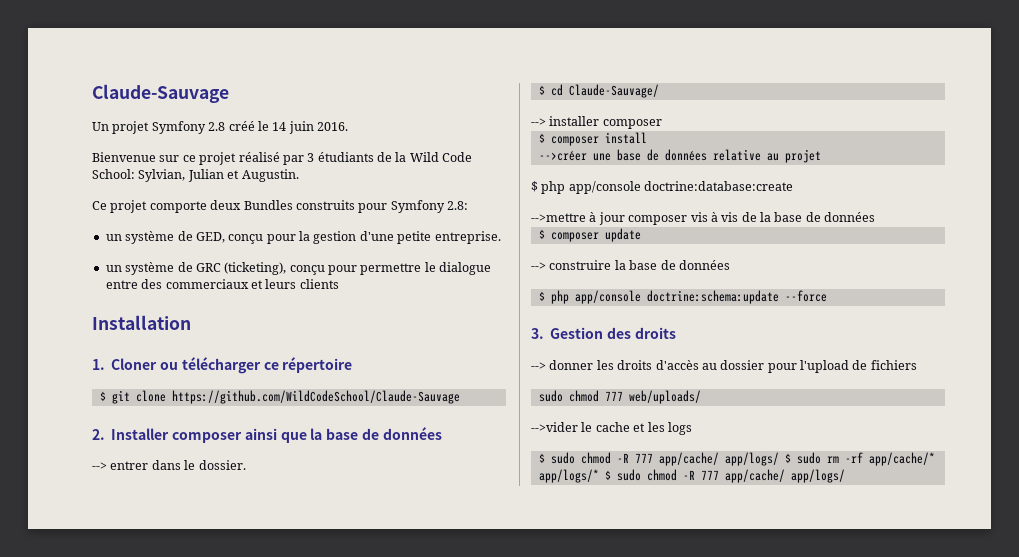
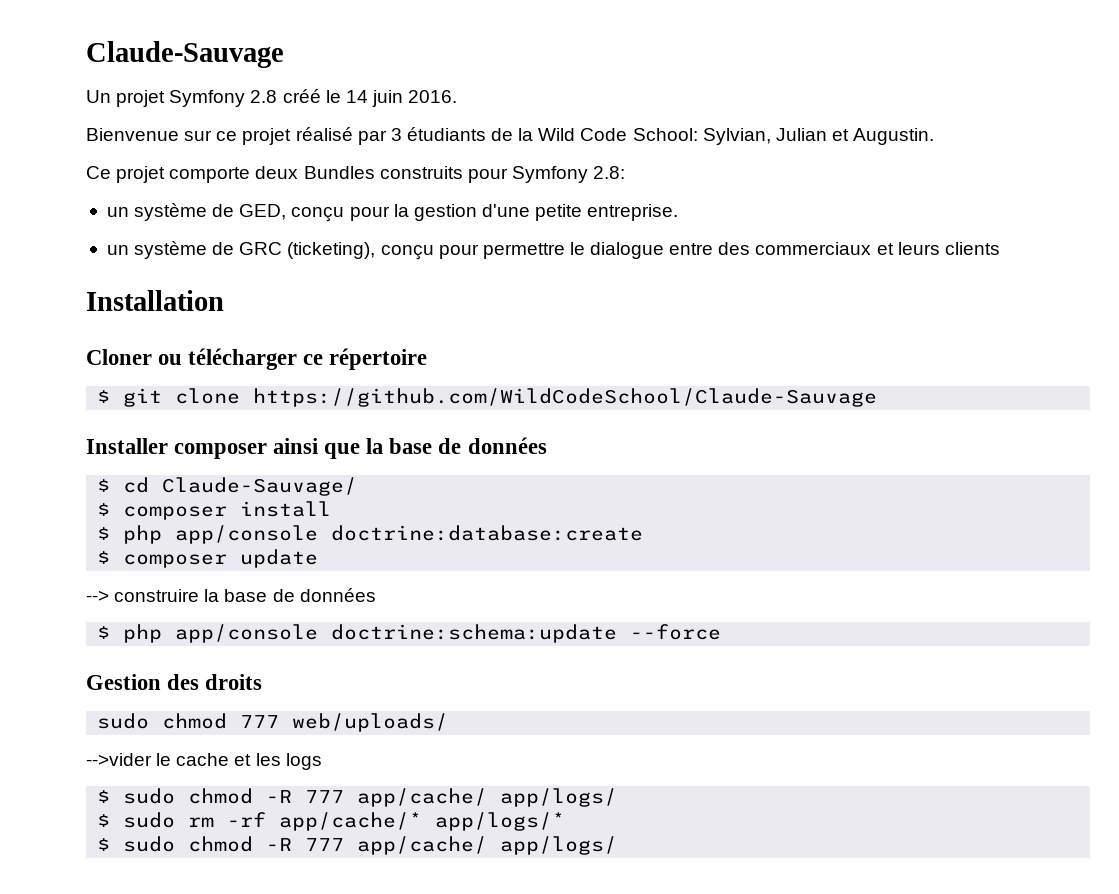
[92,359,105,370] 1. -> (224, 300) none
[92,429,105,440] 2. -> (878, 397) none
[92,460,246,470] // --> entrer dans le dossier. -> (547, 445) none
[531,116,662,129] // --> installer composer -> (358, 486) none
[538,149,821,163] [531,181,794,194] [531,212,876,225] -->créer une base de données relative au projet // $ php app/console doctrine:database:create // -->mettre à jour composer vis à vis de la base de données -> [97,525,644,544] $ php app/console doctrine:database:create
[531,328,544,339] 3. -> (722, 632) none
[531,360,917,373] // --> donner les droits d'accès au dossier pour l'upload de fichiers -> (263, 682) none
(779, 459) none -> (618, 797) //
(599, 476) none -> (566, 821) //

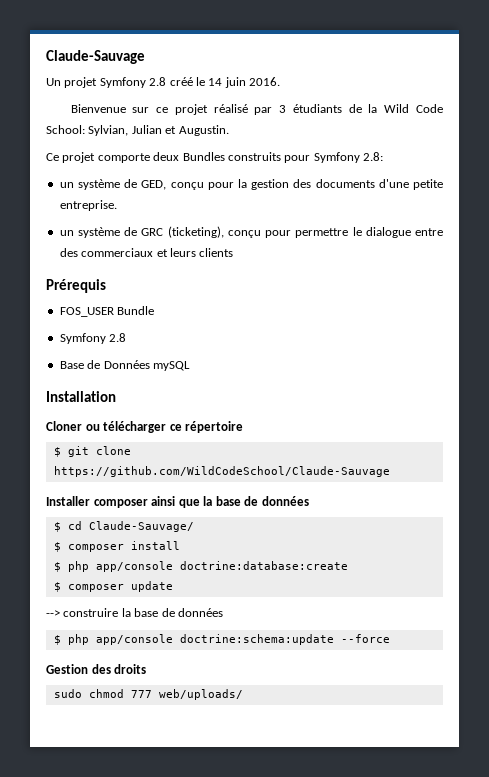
(477, 212) none -> [293,179,375,188] des documents
(1000, 248) none -> [46,279,106,293] [59,306,155,317] [59,333,127,344] [59,360,190,371] // Prérequis // FOS_USER Bundle // Symfony 2.8 // Base de Données mySQL
[86,753,322,770] [97,788,618,807] [97,812,566,831] [97,836,618,855] // -->vider le cache et les logs // $ sudo chmod -R 777 app/cache/ app/logs/ // $ sudo rm -rf app/cache/* app/logs/* // $ sudo chmod -R 777 app/cache/ app/logs/ -> (243, 694) none

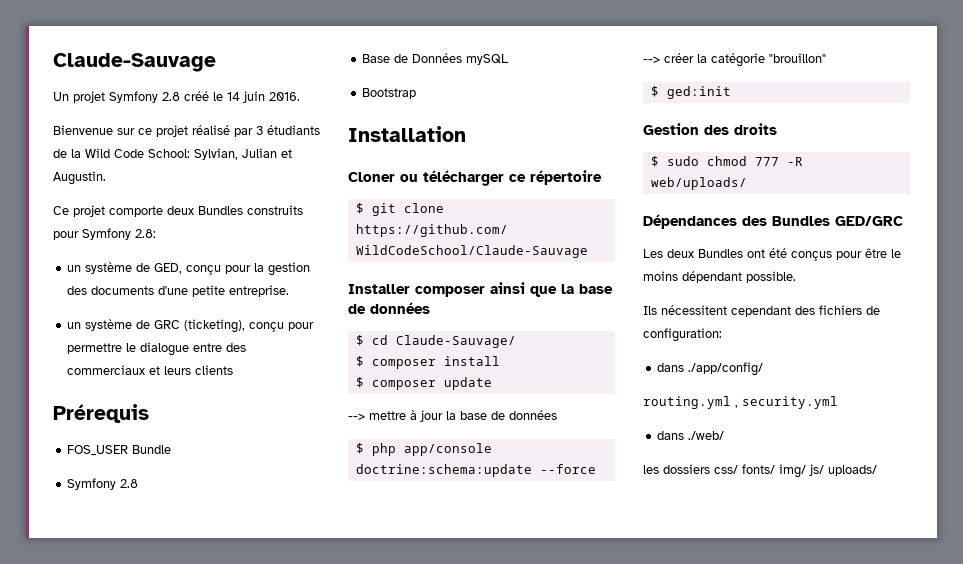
(190, 366) none -> [362,88,417,99] // Bootstrap
[53,561,348,572] // $ php app/console doctrine:database:create -> (500, 361) none
[63,608,119,617] construire -> [369,410,443,422] mettre à jour
(390, 638) none -> [643,53,826,67] [650,86,731,99] // --> créer la catégorie "brouillon" // $ ged:init
(147, 669) none -> [650,156,659,167] $
(152, 694) none -> [786,157,803,166] -R
(243, 694) none -> [643,214,903,229] [643,248,901,261] [643,271,796,283] [643,305,880,317] [643,328,722,342] [657,362,764,376] [643,396,838,409] [657,431,725,440] [643,464,877,478] // Dépendances des Bundles GED/GRC // Les deux Bundles ont été conçus pour être le moins dépendant possible. // Ils nécessitent cependant des fichiers de configuration: // dans ./app/config/ // routing.yml , security.yml // dans ./web/ // les dossiers css/ fonts/ img/ js/ uploads/

